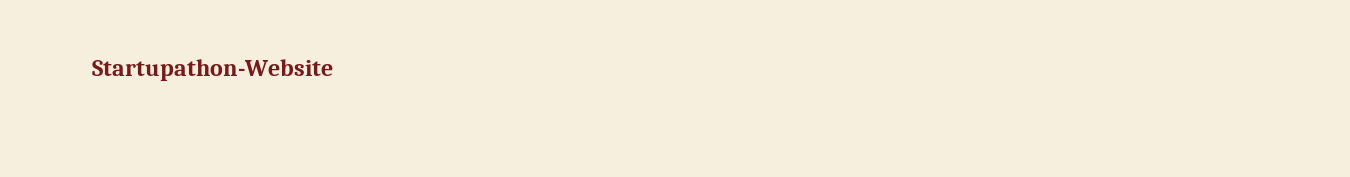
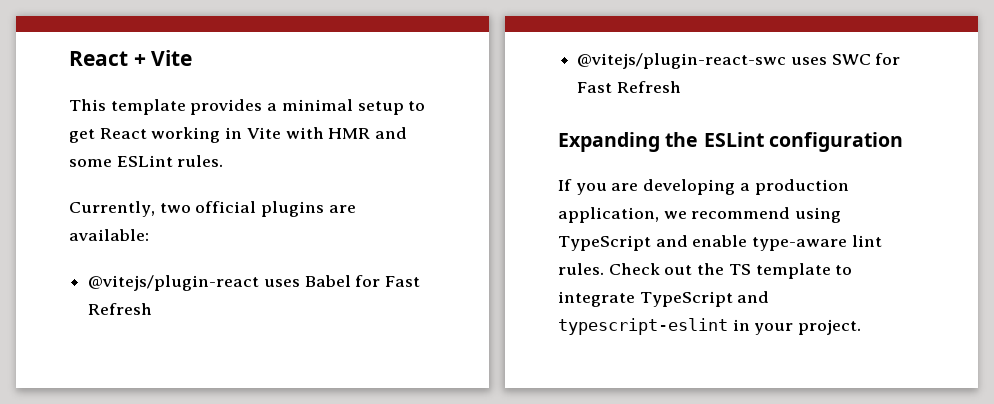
[92,59,333,81] Startupathon-Website -> [69,50,193,66] [69,99,426,115] [69,127,408,143] [69,155,224,167] [69,201,356,217] [69,229,149,241] [88,275,421,291] [88,303,153,315] [577,53,901,69] [577,81,681,93] [558,132,903,152] [558,179,849,195] [558,207,842,223] [558,235,882,251] [558,263,853,279] [558,291,770,307] [558,318,862,335] React + Vite // This template provides a minimal setup to get React working in Vite with HMR and some ESLint rules. // Currently, two official plugins are available: // @vitejs/plugin-react uses Babel for Fast Refresh // @vitejs/plugin-react-swc uses SWC for Fast Refresh // Expanding the ESLint configuration // If you are developing a production application, we recommend using TypeScript and enable type-aware lint rules. Check out the TS template to integrate TypeScript and typescript-eslint in your project.

